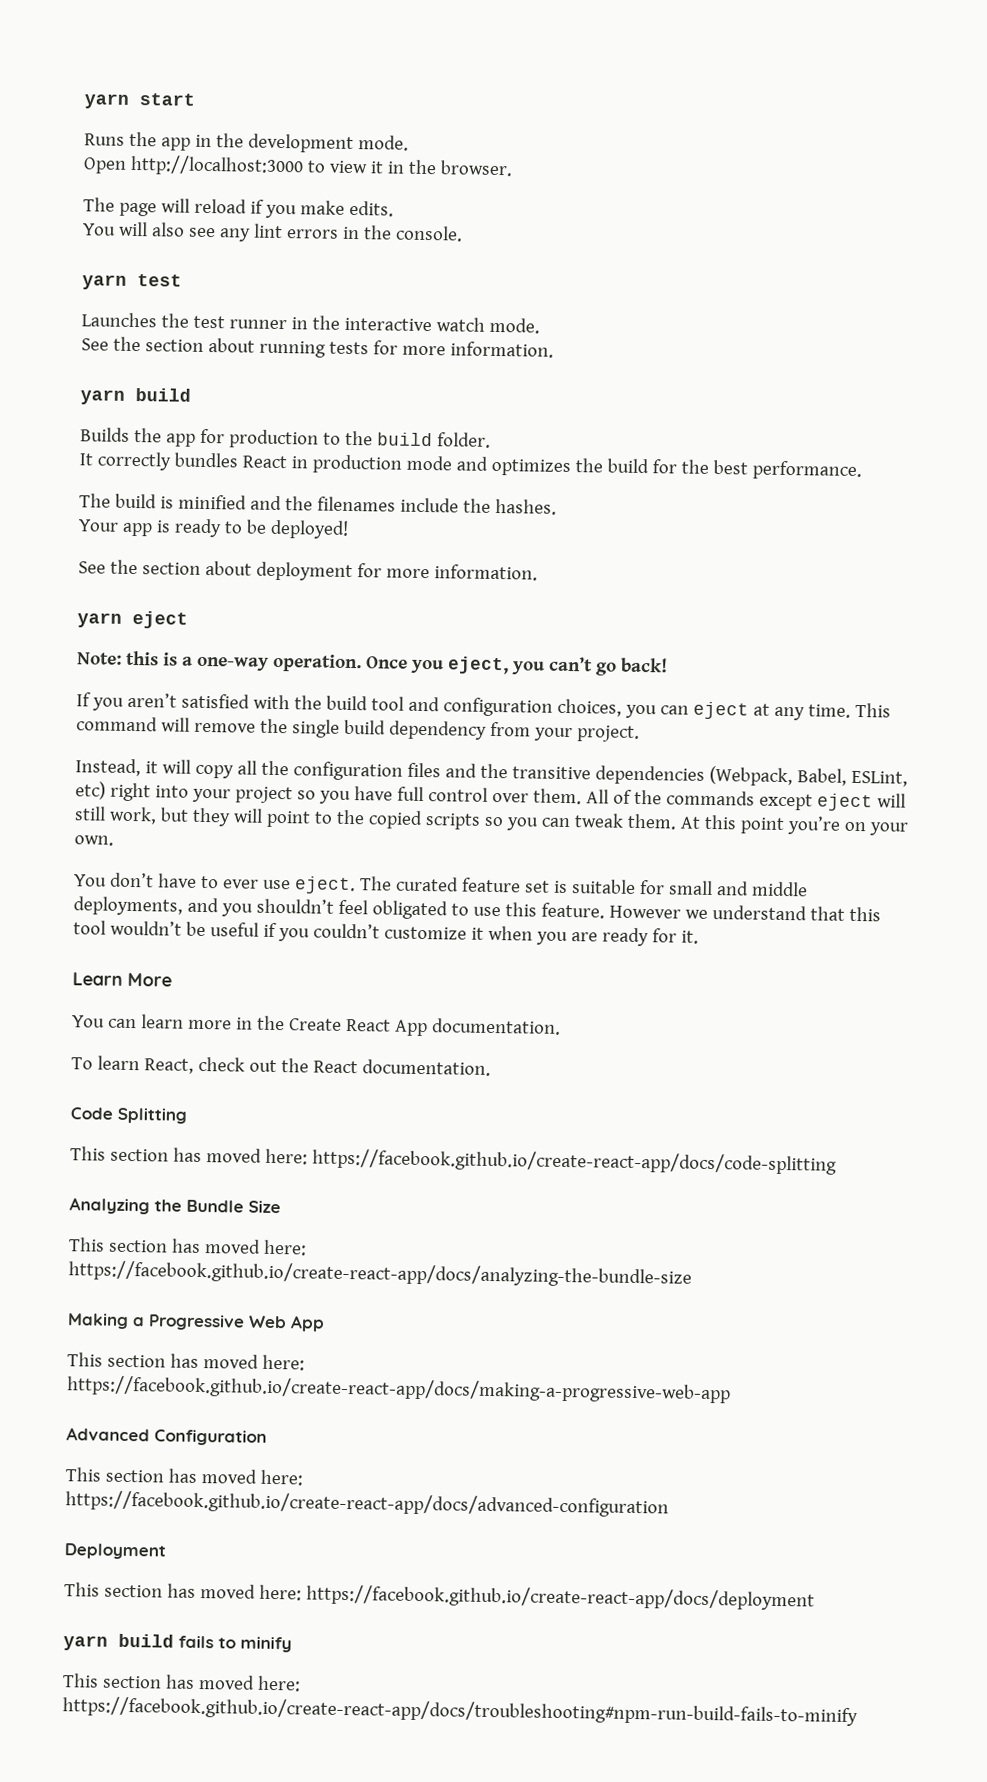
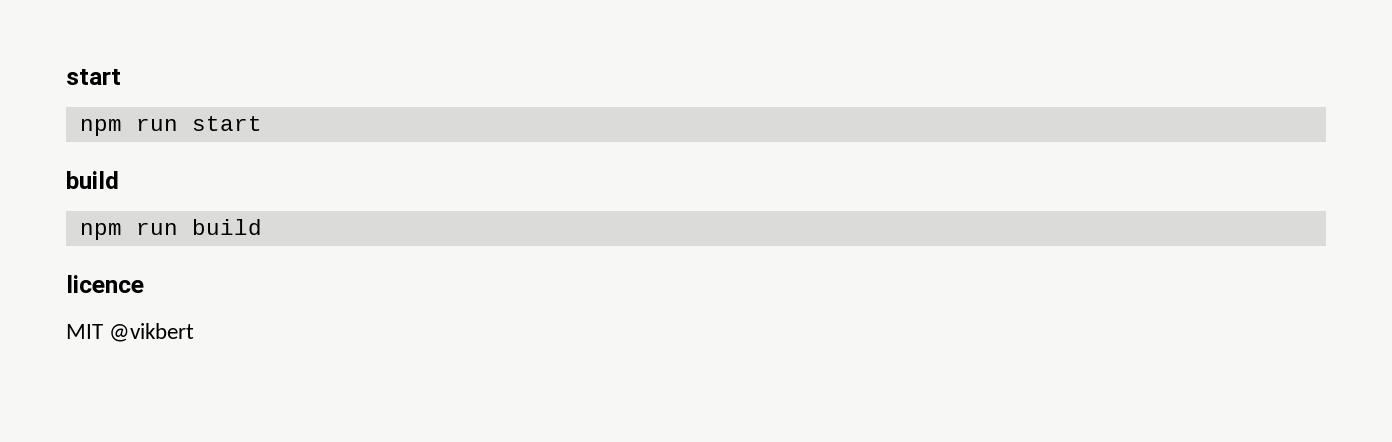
[84,93,195,109] [84,131,409,153] [83,154,513,177] [83,197,394,219] [83,221,463,242] [82,274,182,290] [81,312,540,334] [81,336,554,358] [80,388,191,405] [80,427,491,449] [79,451,862,481] [79,493,557,515] [78,518,349,539] [78,559,538,582] [77,611,188,629] [77,650,668,676] [76,692,891,721] [76,716,640,742] [75,758,908,787] [75,781,906,812] [74,806,908,836] [74,835,114,846] [74,872,808,897] [73,896,881,922] [73,920,699,947] [72,972,172,987] [72,1014,561,1037] [71,1055,491,1076] [70,1107,187,1124] [70,1146,837,1175] [69,1197,281,1215] [68,1237,307,1256] [68,1260,692,1288] [67,1313,325,1332] [67,1352,305,1371] [67,1375,731,1404] [66,1427,267,1446] [65,1467,303,1486] [65,1490,669,1518] [64,1543,166,1560] [64,1582,815,1611] [63,1633,292,1653] [62,1673,301,1692] [62,1696,858,1727] yarn start // Runs the app in the development mode. // Open http://localhost:3000 to view it in the browser. // The page will reload if you make edits. // You will also see any lint errors in the console. // yarn test // Launches the test runner in the interactive watch mode. // See the section about running tests for more information. // yarn build // Builds the app for production to the build folder. // It correctly bundles React in production mode and optimizes the build for the best performance. // The build is minified and the filenames include the hashes. // Your app is ready to be deployed! // See the section about deployment for more information. // yarn eject // Note: this is a one-way operation. Once you eject, you can’t go back! // If you aren’t satisfied with the build tool and configuration choices, you can eject at any time. This command will remove the single build dependency from your project. // Instead, it will copy all the configuration files and the transitive dependencies (Webpack, Babel, ESLint, etc) right into your project so you have full control over them. All of the commands except eject will still work, but they will point to the copied scripts so you can tweak them. At this point you’re on your own. // You don’t have to ever use eject. The curated feature set is suitable for small and middle deployments, and you shouldn’t feel obligated to use this feature. However we understand that this tool wouldn’t be useful if you couldn’t customize it when you are ready for it. // Learn More // You can learn more in the Create React App documentation. // To learn React, check out the React documentation. // Code Splitting // This section has moved here: https://facebook.github.io/create-react-app/docs/code-splitting // Analyzing the Bundle Size // This section has moved here: https://facebook.github.io/create-react-app/docs/analyzing-the-bundle-size // Making a Progressive Web App // This section has moved here: https://facebook.github.io/create-react-app/docs/making-a-progressive-web-app // Advanced Configuration // This section has moved here: https://facebook.github.io/create-react-app/docs/advanced-configuration // Deployment // This section has moved here: https://facebook.github.io/create-react-app/docs/deployment // yarn build fails to minify // This section has moved here: https://facebook.github.io/create-react-app/docs/troubleshooting#npm-run-build-fails-to-minify -> [66,69,121,85] [79,116,262,136] [66,171,119,189] [79,219,262,240] [66,275,144,293] [66,323,195,342] start // npm run start // build // npm run build // licence // MIT @vikbert

